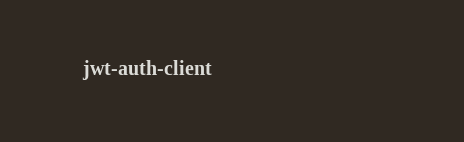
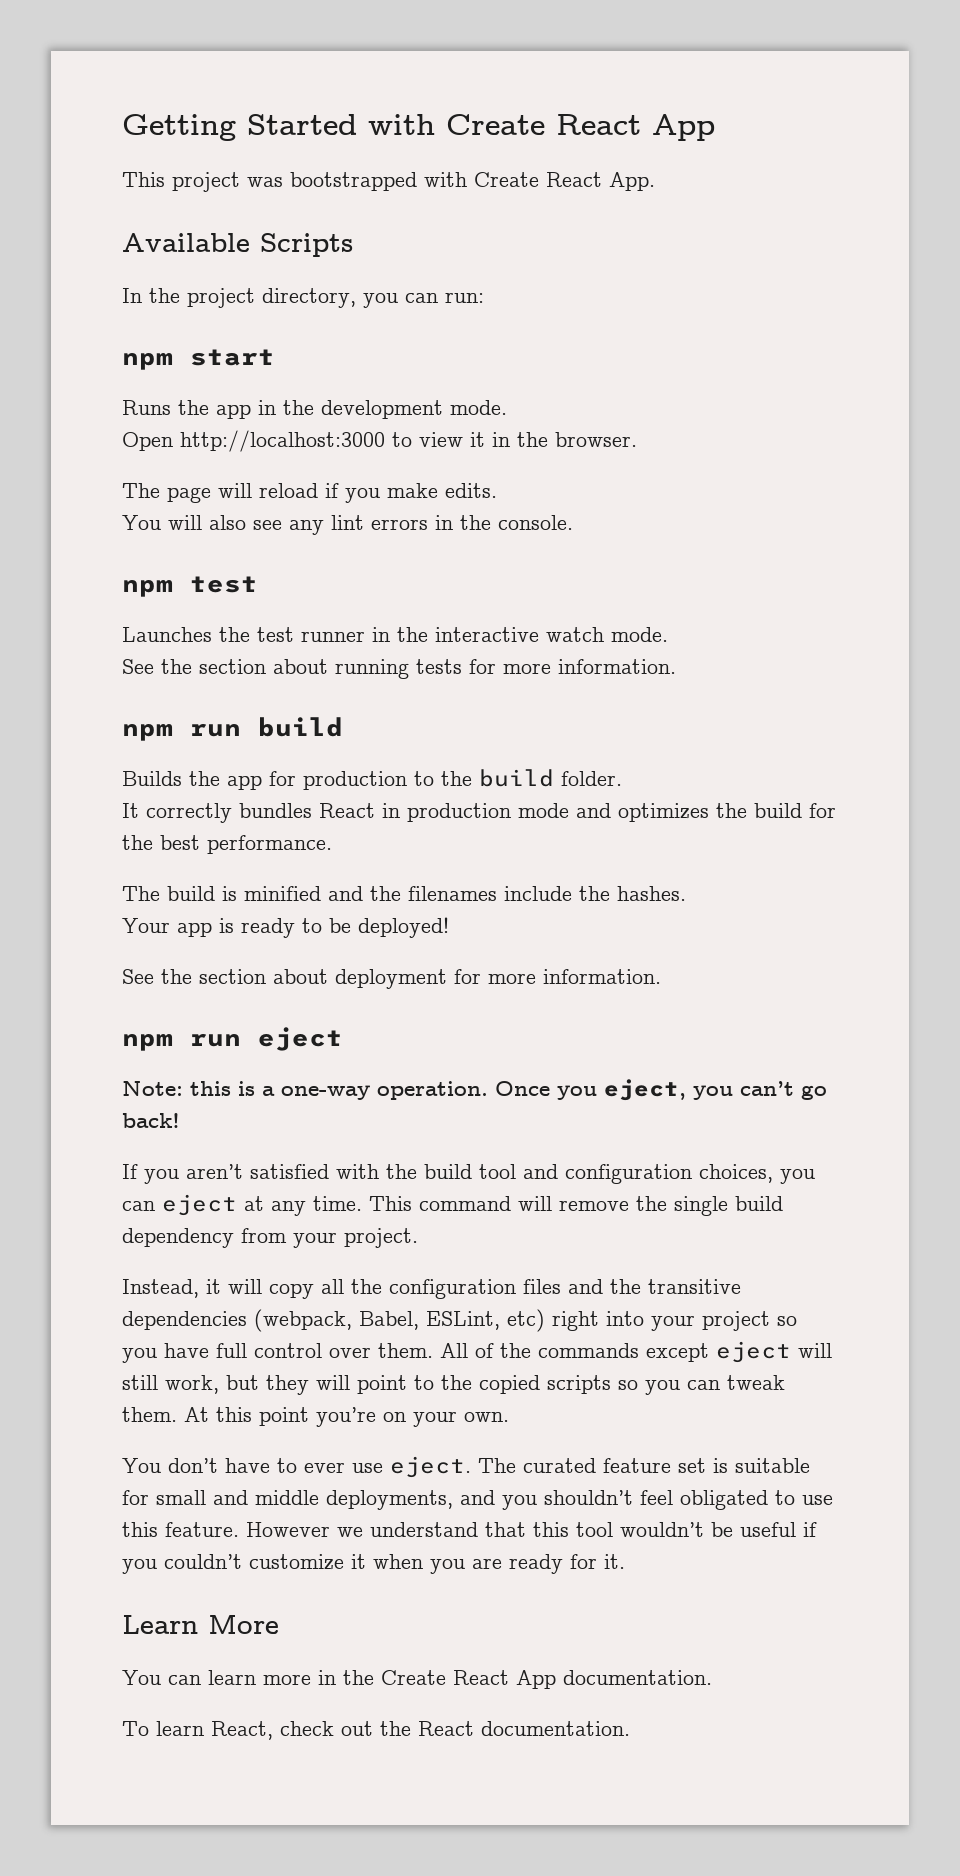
[82,60,212,80] jwt-auth-client -> [122,114,715,141] [122,172,655,192] [122,233,353,257] [122,288,484,308] [122,349,275,370] [122,400,507,419] [122,430,637,452] [122,483,497,503] [122,515,573,535] [122,576,258,597] [122,627,668,642] [122,659,676,679] [122,717,343,741] [122,769,622,790] [122,803,836,823] [122,835,332,854] [122,886,686,901] [122,917,449,938] [122,969,661,989] [122,1027,343,1051] [122,1079,827,1101] [122,1113,180,1128] [122,1164,815,1184] [122,1194,783,1216] [122,1228,418,1248] [122,1279,741,1299] [122,1309,797,1332] [122,1341,832,1363] [122,1375,785,1395] [122,1407,509,1427] [122,1456,810,1478] [122,1490,833,1510] [122,1522,817,1537] [122,1554,625,1574] [122,1615,279,1634] [122,1670,712,1689] [122,1721,630,1740] Getting Started with Create React App // This project was bootstrapped with Create React App. // Available Scripts // In the project directory, you can run: // npm start // Runs the app in the development mode. // Open http://localhost:3000 to view it in the browser. // The page will reload if you make edits. // You will also see any lint errors in the console. // npm test // Launches the test runner in the interactive watch mode. // See the section about running tests for more information. // npm run build // Builds the app for production to the build folder. // It correctly bundles React in production mode and optimizes the build for the best performance. // The build is minified and the filenames include the hashes. // Your app is ready to be deployed! // See the section about deployment for more information. // npm run eject // Note: this is a one-way operation. Once you eject, you can’t go back! // If you aren’t satisfied with the build tool and configuration choices, you can eject at any time. This command will remove the single build dependency from your project. // Instead, it will copy all the configuration files and the transitive dependencies (webpack, Babel, ESLint, etc) right into your project so you have full control over them. All of the commands except eject will still work, but they will point to the copied scripts so you can tweak them. At this point you’re on your own. // You don’t have to ever use eject. The curated feature set is suitable for small and middle deployments, and you shouldn’t feel obligated to use this feature. However we understand that this tool wouldn’t be useful if you couldn’t customize it when you are ready for it. // Learn More // You can learn more in the Create React App documentation. // To learn React, check out the React documentation.

